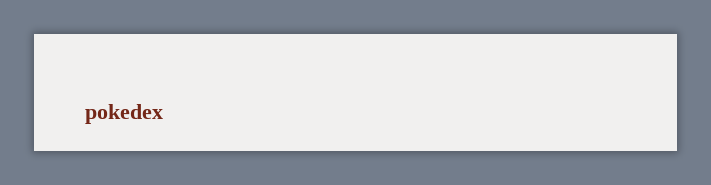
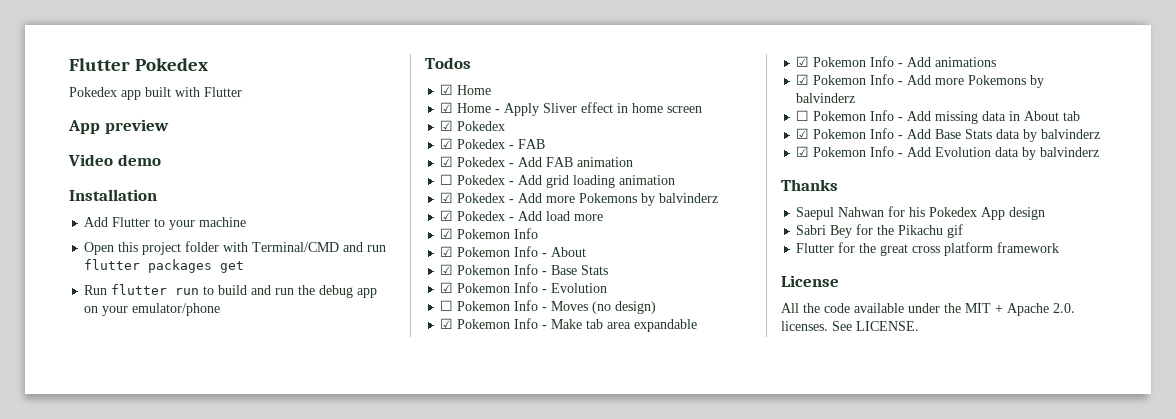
[85,104,163,124] pokedex -> [69,58,209,71] [69,87,242,100] [68,119,169,134] [68,154,161,166] [69,189,157,201] [84,217,247,230] [84,241,387,255] [84,259,245,273] [84,284,378,298] [84,303,221,316] [425,57,471,69] [440,84,492,95] [440,102,703,116] [440,120,506,131] [440,138,546,149] [440,156,634,167] [440,174,676,188] [440,192,719,206] [440,210,604,221] [440,228,539,239] [440,246,587,257] [440,264,609,275] [440,282,608,293] [440,300,657,314] [440,318,698,332] [796,56,997,67] [796,74,1045,88] [796,93,856,103] [796,110,1081,124] [796,128,1101,142] [796,146,1100,160] [781,179,838,191] [796,206,1046,220] [796,224,964,238] [796,242,1060,256] [781,275,839,287] [781,303,1075,316] [781,321,919,331] Flutter Pokedex // Pokedex app built with Flutter // App preview // Video demo // Installation // Add Flutter to your machine // Open this project folder with Terminal/CMD and run flutter packages get // Run flutter run to build and run the debug app on your emulator/phone // Todos // ☑ Home // ☑ Home - Apply Sliver effect in home screen // ☑ Pokedex // ☑ Pokedex - FAB // ☑ Pokedex - Add FAB animation // ☐ Pokedex - Add grid loading animation // ☑ Pokedex - Add more Pokemons by balvinderz // ☑ Pokedex - Add load more // ☑ Pokemon Info // ☑ Pokemon Info - About // ☑ Pokemon Info - Base Stats // ☑ Pokemon Info - Evolution // ☐ Pokemon Info - Moves (no design) // ☑ Pokemon Info - Make tab area expandable // ☑ Pokemon Info - Add animations // ☑ Pokemon Info - Add more Pokemons by balvinderz // ☐ Pokemon Info - Add missing data in About tab // ☑ Pokemon Info - Add Base Stats data by balvinderz // ☑ Pokemon Info - Add Evolution data by balvinderz // Thanks // Saepul Nahwan for his Pokedex App design // Sabri Bey for the Pikachu gif // Flutter for the great cross platform framework // License // All the code available under the MIT + Apache 2.0. licenses. See LICENSE.

